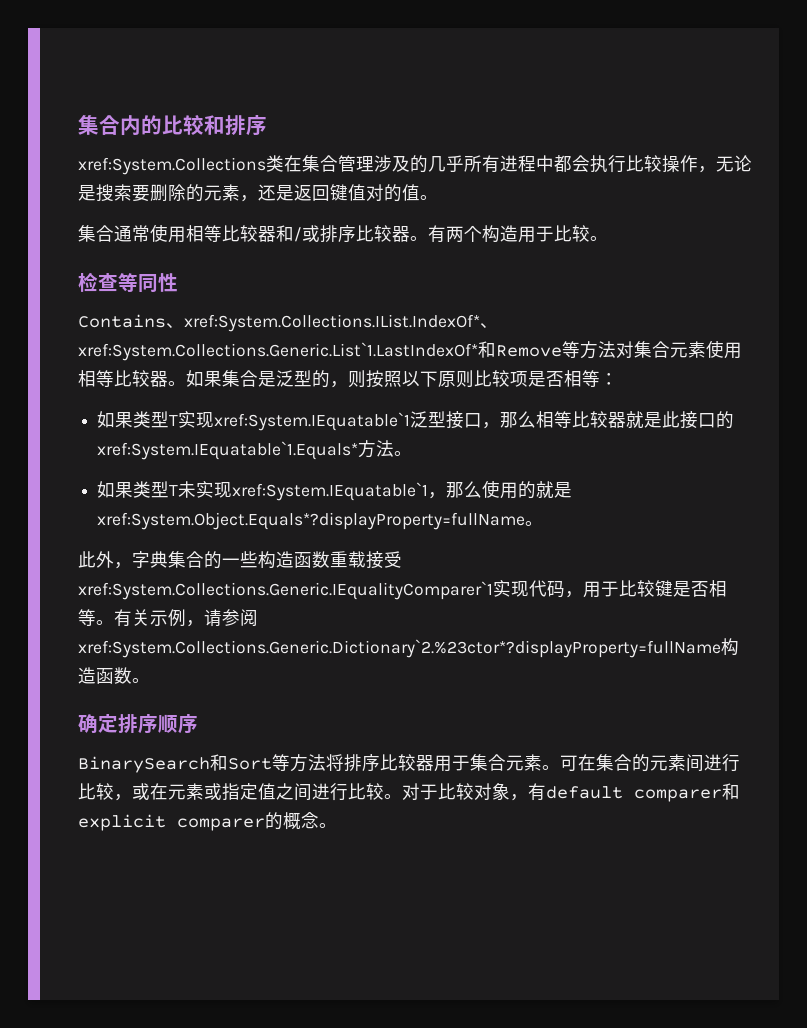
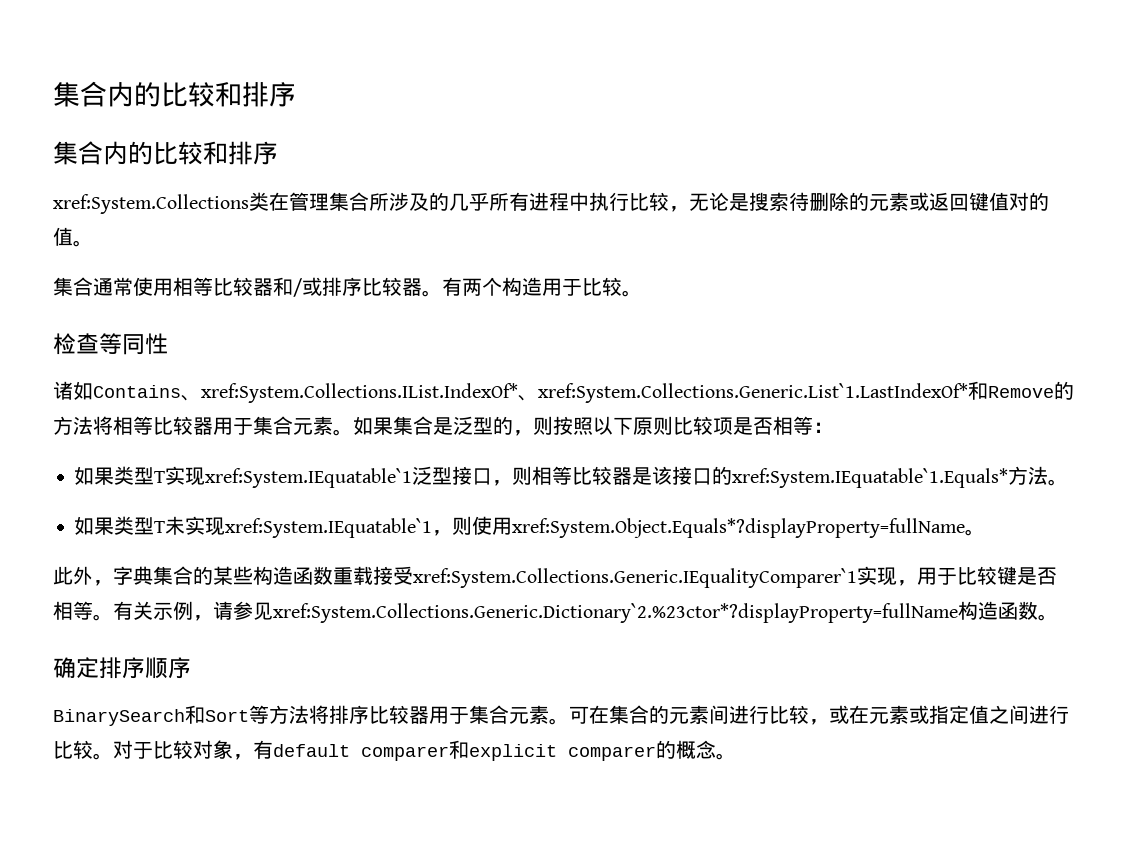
[78,114,267,136] 集合内的比较和排序 -> [53,81,296,107] [53,141,278,165] 集合内的比较和排序 // 集合内的比较和排序
[302,155,374,172] 集合管理 -> [289,192,389,211] 管理集合所
[554,155,590,172] 都会 -> (589, 201) none
[662,155,698,173] 操作 -> (669, 201) none
[132,185,150,202] 要 -> [789,192,809,211] 待
[240,184,294,202] ，还是 -> [909,192,929,211] 或
(178, 282) none -> [53,381,93,400] 诸如
[562,340,742,359] [78,370,168,387] 等方法对集合元素使用相等比较器 -> [1054,381,1074,400] [53,416,333,435] 的方法将相等比较器用于集合元素
[500,411,681,428] 那么相等比较器就是此 -> [512,466,673,485] 则相等比较器是该
[446,480,573,499] 那么使用的就是 -> [452,516,513,535] 则使用
[222,558,240,566] 一 -> [213,566,233,585] 某
[529,580,565,598] 代码 -> (897, 576) none
[240,609,258,626] 阅 -> [253,602,273,620] 见

